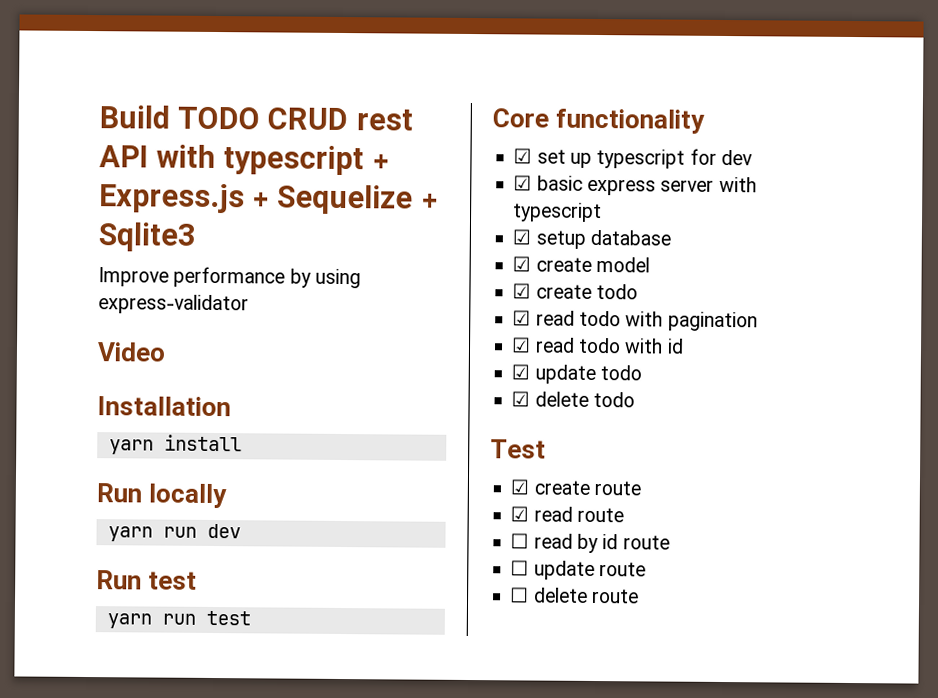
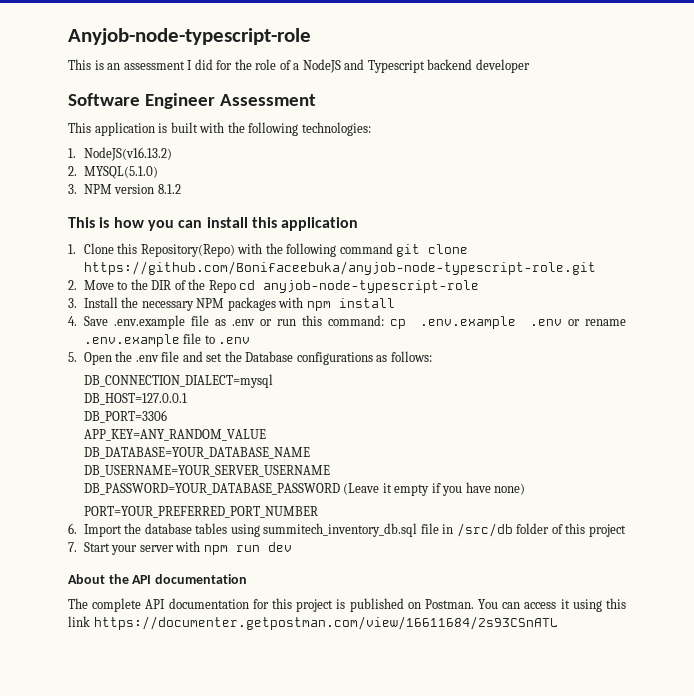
[99,105,413,131] [99,144,390,176] [99,183,439,215] [98,222,196,252] [98,266,361,289] [98,294,249,315] [97,342,166,362] [97,396,231,417] [108,434,242,455] [96,483,228,509] [107,523,241,542] [96,570,198,590] [106,610,251,629] [492,108,706,134] [513,148,753,169] [513,175,757,196] [513,202,603,223] [512,229,671,249] [512,256,650,273] [512,283,638,300] [512,310,758,332] [511,337,684,354] [511,364,642,384] [511,391,635,408] [490,439,546,459] [510,479,641,496] [510,506,624,523] [510,533,670,554] [510,560,646,580] [510,587,639,604] Build TODO CRUD rest API with typescript + Express.js + Sequelize + Sqlite3 // Improve performance by using express-validator // Video // Installation // yarn install // Run locally // yarn run dev // Run test // yarn run test // Core functionality // ☑ set up typescript for dev // ☑ basic express server with typescript // ☑ setup database // ☑ create model // ☑ create todo // ☑ read todo with pagination // ☑ read todo with id // ☑ update todo // ☑ delete todo // Test // ☑ create route // ☑ read route // ☐ read by id route // ☐ update route // ☐ delete route -> [68,28,311,45] [68,59,530,73] [68,93,316,109] [68,122,371,136] [68,147,172,161] [68,166,158,179] [68,184,181,194] [68,217,359,231] [68,243,469,257] [83,261,596,275] [68,279,480,293] [68,297,395,311] [68,315,626,329] [83,333,251,347] [68,351,432,365] [83,374,273,388] [83,393,187,405] [83,410,167,423] [83,429,266,441] [83,447,310,459] [83,465,330,477] [83,482,526,496] [83,506,318,518] [68,523,626,537] [68,541,292,555] [68,574,247,584] [68,598,626,612] [68,616,558,630] Anyjob-node-typescript-role // This is an assessment I did for the role of a NodeJS and Typescript backend developer // Software Engineer Assessment // This application is built with the following technologies: // 1. NodeJS(v16.13.2) // 2. MYSQL(5.1.0) // 3. NPM version 8.1.2 // This is how you can install this application // 1. Clone this Repository(Repo) with the following command git clone https://github.com/Bonifaceebuka/anyjob-node-typescript-role.git // 2. Move to the DIR of the Repo cd anyjob-node-typescript-role // 3. Install the necessary NPM packages with npm install // 4. Save .env.example file as .env or run this command: cp .env.example .env or rename .env.example file to .env // 5. Open the .env file and set the Database configurations as follows: // DB_CONNECTION_DIALECT=mysql // DB_HOST=127.0.0.1 // DB_PORT=3306 // APP_KEY=ANY_RANDOM_VALUE // DB_DATABASE=YOUR_DATABASE_NAME // DB_USERNAME=YOUR_SERVER_USERNAME // DB_PASSWORD=YOUR_DATABASE_PASSWORD (Leave it empty if you have none) // PORT=YOUR_PREFERRED_PORT_NUMBER // 6. Import the database tables using summitech_inventory_db.sql file in /src/db folder of this project // 7. Start your server with npm run dev // About the API documentation // The complete API documentation for this project is published on Postman. You can access it using this link https://documenter.getpostman.com/view/16611684/2s93CSnATL

